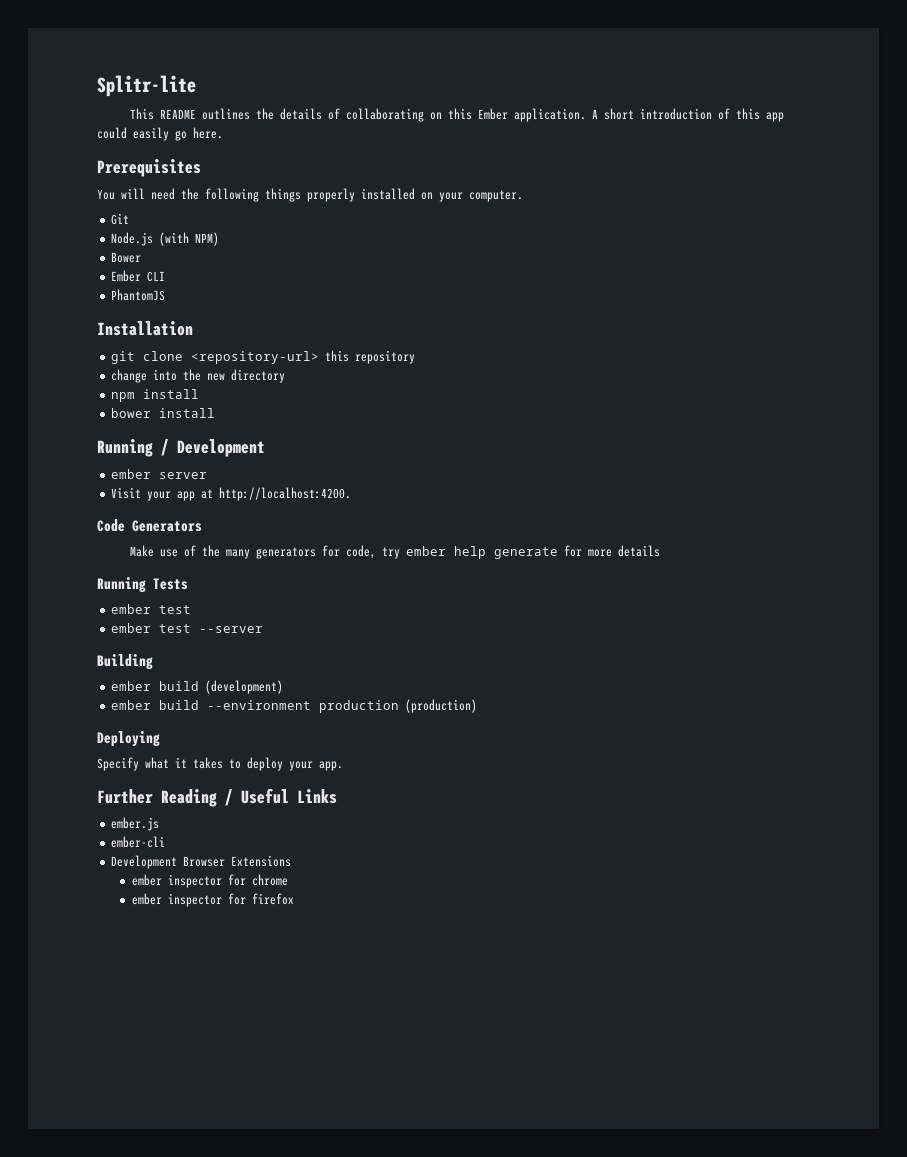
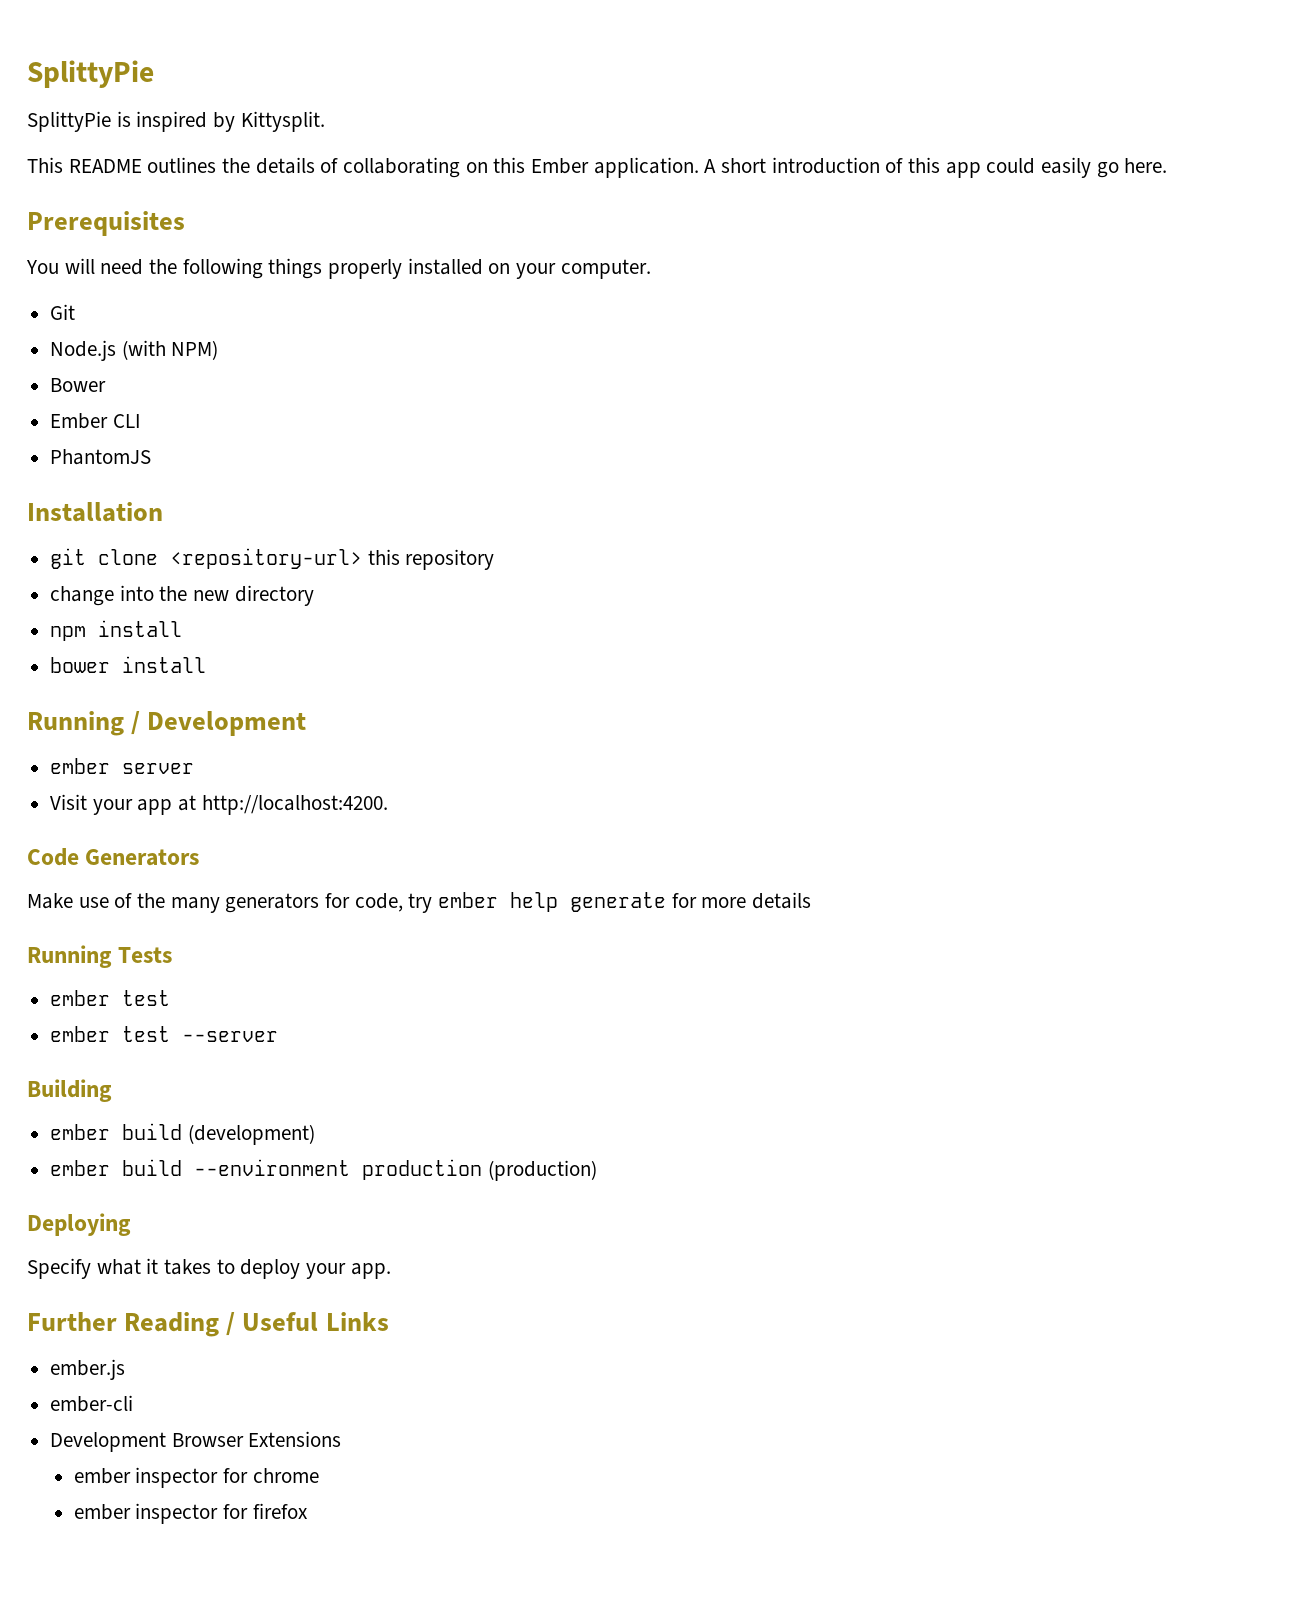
[97,75,196,97] Splitr-lite -> [27,60,154,88] [27,111,325,132] SplittyPie // SplittyPie is inspired by Kittysplit.

